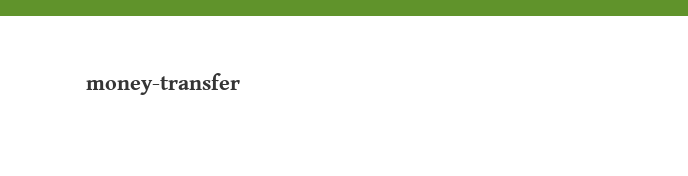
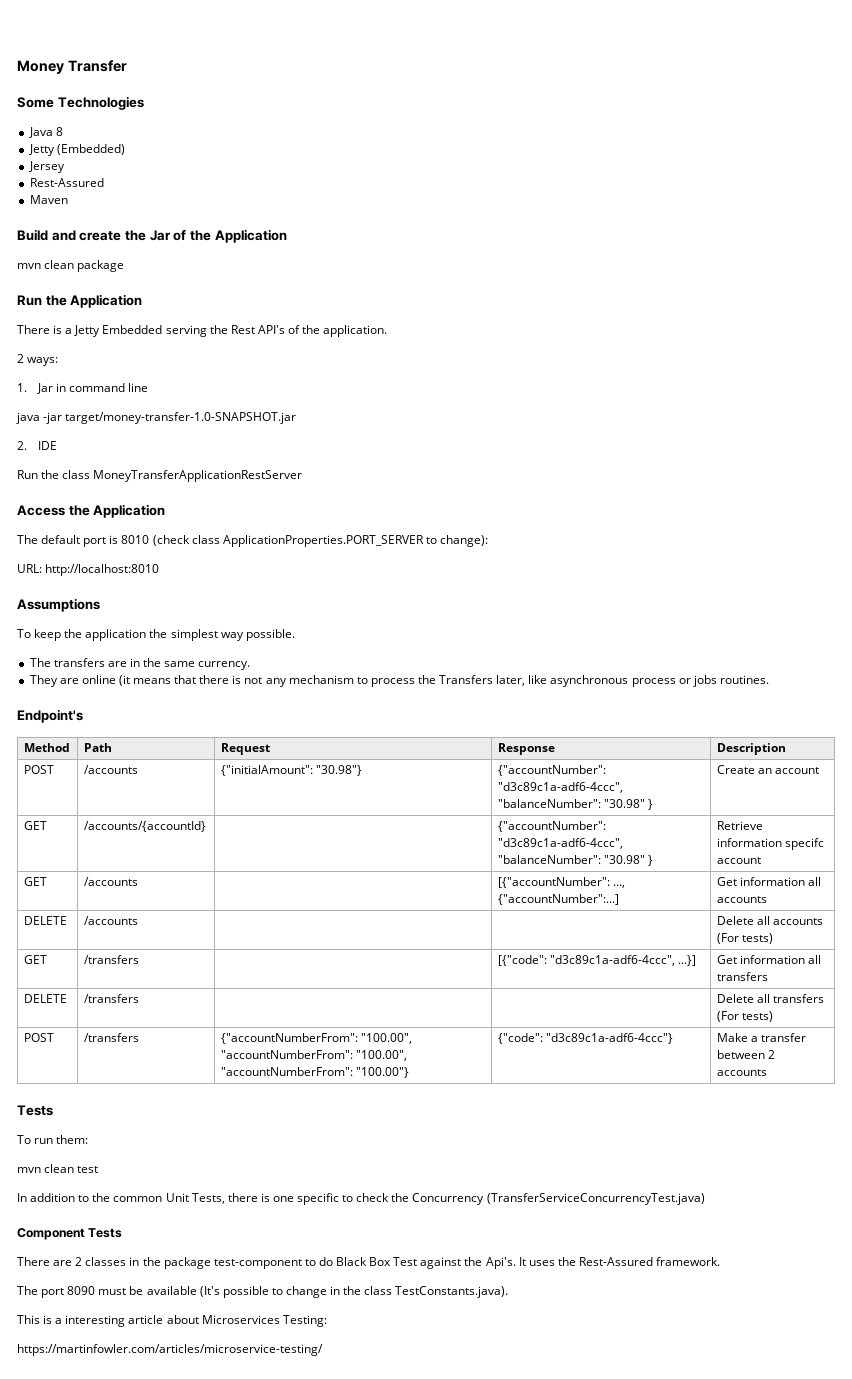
[86,73,240,95] money-transfer -> [17,60,127,74] [17,96,144,110] [28,127,63,138] [28,144,125,156] [28,161,65,173] [29,178,104,187] [29,195,68,204] [17,229,287,243] [17,260,125,272] [17,294,143,308] [17,325,388,337] [17,354,59,366] [17,383,149,394] [16,412,297,424] [17,441,58,450] [17,470,303,482] [17,504,166,518] [17,535,488,547] [17,564,160,576] [17,598,100,612] [17,629,295,641] [29,658,251,670] [29,675,769,687] [17,709,83,723] [23,743,70,752] [83,743,112,752] [220,743,270,755] [497,743,555,755] [716,743,786,755] [23,765,54,774] [83,765,138,774] [220,765,363,776] [497,765,606,776] [497,782,623,793] [497,799,654,810] [716,765,820,774] [23,821,47,830] [83,821,206,832] [497,821,606,832] [497,838,623,849] [497,855,654,866] [716,821,763,830] [716,838,825,850] [716,857,761,864] [23,877,47,886] [83,877,138,886] [497,877,626,888] [497,894,619,905] [716,877,822,886] [716,896,767,903] [23,916,67,925] [83,916,138,925] [716,916,824,925] [716,933,774,944] [23,955,47,964] [83,955,139,964] [497,955,697,966] [716,955,822,964] [716,972,768,981] [23,994,67,1003] [83,994,139,1003] [716,994,825,1003] [716,1011,774,1022] [23,1033,54,1042] [83,1033,139,1042] [220,1033,413,1044] [220,1050,408,1061] [220,1067,410,1078] [497,1033,674,1044] [716,1033,807,1042] [716,1050,776,1059] [716,1069,767,1076] [17,1105,53,1116] [17,1135,89,1144] [17,1164,99,1173] [17,1193,705,1205] [17,1228,123,1240] [17,1257,721,1269] [17,1286,509,1298] [17,1315,327,1327] [17,1344,323,1356] Money Transfer // Some Technologies // Java 8 // Jetty (Embedded) // Jersey // Rest-Assured // Maven // Build and create the Jar of the Application // mvn clean package // Run the Application // There is a Jetty Embedded serving the Rest API's of the application. // 2 ways: // 1. Jar in command line // java -jar target/money-transfer-1.0-SNAPSHOT.jar // 2. IDE // Run the class MoneyTransferApplicationRestServer // Access the Application // The default port is 8010 (check class ApplicationProperties.PORT_SERVER to change): // URL: http://localhost:8010 // Assumptions // To keep the application the simplest way possible. // The transfers are in the same currency. // They are online (it means that there is not any mechanism to process the Transfers later, like asynchronous process or jobs routines. // Endpoint's // Method | Path | Request | Response | Description // POST | /accounts | {"initialAmount": "30.98"} | {"accountNumber": "d3c89c1a-adf6-4ccc", "balanceNumber": "30.98" } | Create an account // GET | /accounts/{accountId} | | {"accountNumber": "d3c89c1a-adf6-4ccc", "balanceNumber": "30.98" } | Retrieve information specifc account // GET | /accounts | | [{"accountNumber": ..., {"accountNumber":...] | Get information all accounts // DELETE | /accounts | | | Delete all accounts (For tests) // GET | /transfers | | [{"code": "d3c89c1a-adf6-4ccc", ...}] | Get information all transfers // DELETE | /transfers | | | Delete all transfers (For tests) // POST | /transfers | {"accountNumberFrom": "100.00", "accountNumberFrom": "100.00", "accountNumberFrom": "100.00"} | {"code": "d3c89c1a-adf6-4ccc"} | Make a transfer between 2 accounts // Tests // To run them: // mvn clean test // In addition to the common Unit Tests, there is one specific to check the Concurrency (TransferServiceConcurrencyTest.java) // Component Tests // There are 2 classes in the package test-component to do Black Box Test against the Api's. It uses the Rest-Assured framework. // The port 8090 must be available (It's possible to change in the class TestConstants.java). // This is a interesting article about Microservices Testing: // https://martinfowler.com/articles/microservice-testing/

